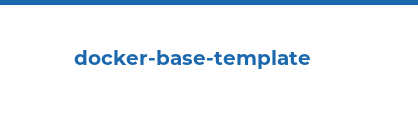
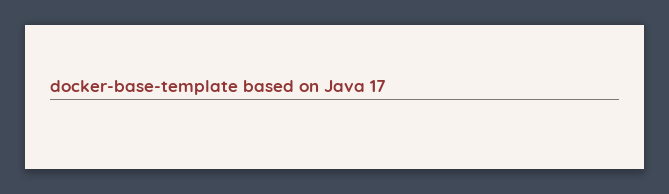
(311, 59) none -> [243,80,386,92] based on Java 17

